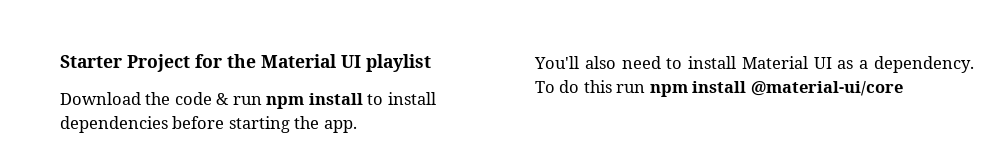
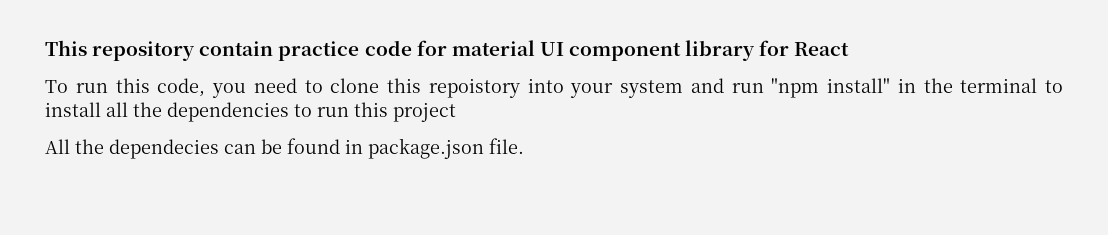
[60,54,431,72] [60,92,436,109] [60,116,357,133] [534,56,974,73] [535,80,903,97] Starter Project for the Material UI playlist // Download the code & run npm install to install dependencies before starting the app. // You'll also need to install Material UI as a dependency. To do this run npm install @material-ui/core -> [45,40,850,61] [45,78,1063,98] [45,102,456,122] [45,138,524,159] This repository contain practice code for material UI component library for React // To run this code, you need to clone this repoistory into your system and run "npm install" in the terminal to install all the dependencies to run this project // All the dependecies can be found in package.json file.

